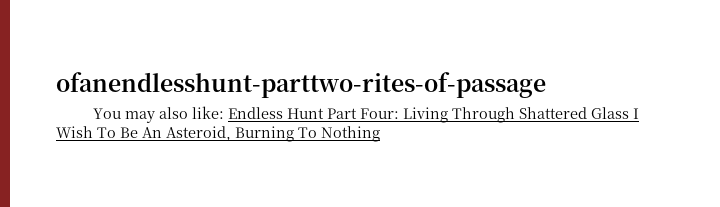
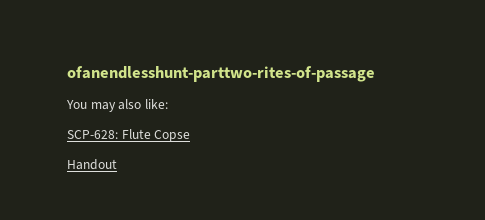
[228,107,640,123] [56,126,380,142] Endless Hunt Part Four: Living Through Shattered Glass I Wish To Be An Asteroid, Burning To Nothing -> [67,129,191,142] [67,159,117,170] // SCP-628: Flute Copse // Handout

